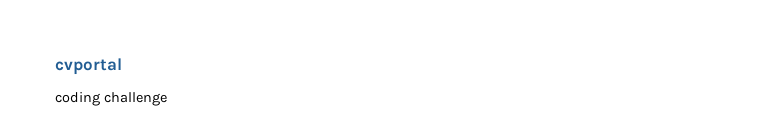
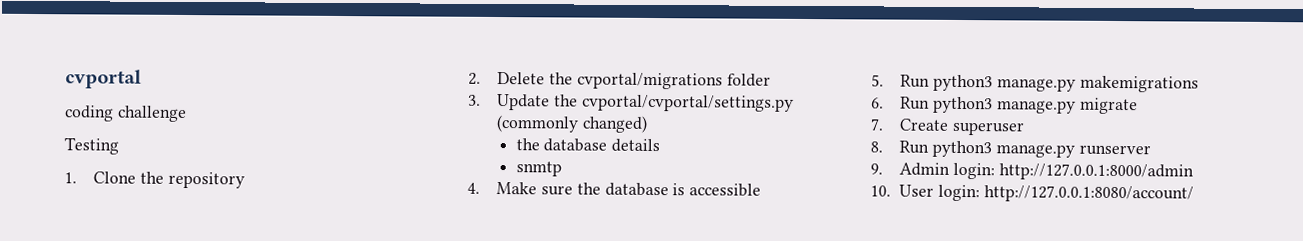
(167, 99) none -> [64,137,119,155] [64,171,245,189] [468,72,771,90] [468,94,794,112] [496,115,649,133] [515,138,661,153] [515,161,562,177] [467,182,762,197] [871,74,1199,93] [871,96,1138,115] [870,118,1025,136] [870,140,1151,158] [870,162,1194,181] [870,184,1194,203] // Testing // 1. Clone the repository // 2. Delete the cvportal/migrations folder // 3. Update the cvportal/cvportal/settings.py (commonly changed) // the database details // snmtp // 4. Make sure the database is accessible // 5. Run python3 manage.py makemigrations // 6. Run python3 manage.py migrate // 7. Create superuser // 8. Run python3 manage.py runserver // 9. Admin login: http://127.0.0.1:8000/admin // 10. User login: http://127.0.0.1:8080/account/

